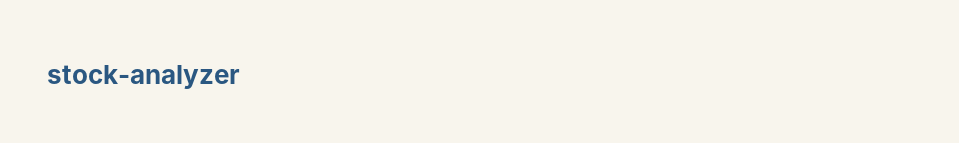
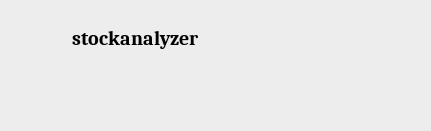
[47,65,240,89] stock-analyzer -> [72,30,199,49] stockanalyzer

